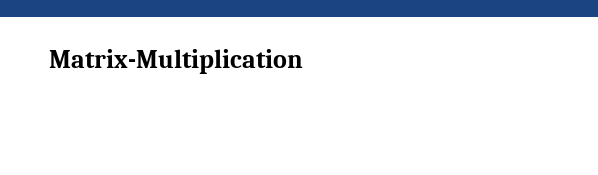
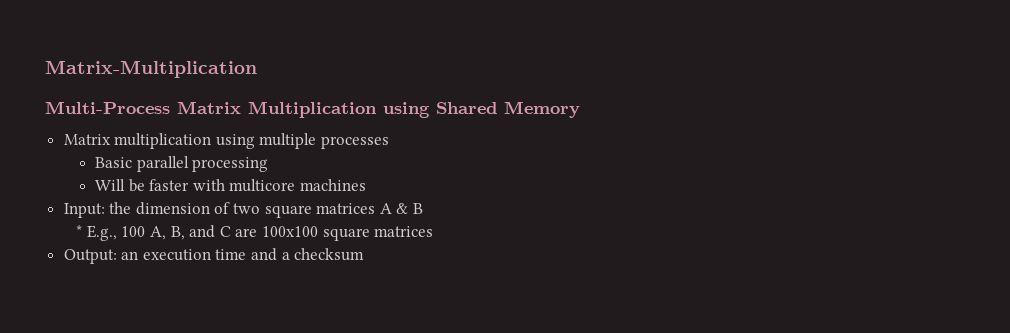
(303, 61) none -> [45,101,580,118] [63,133,390,149] [94,156,269,172] [94,179,366,192] [63,202,424,218] [76,225,434,241] [63,248,365,264] // Multi‐Process Matrix Multiplication using Shared Memory // Matrix multiplication using multiple processes // Basic parallel processing // Will be faster with multicore machines // Input: the dimension of two square matrices A & B // * E.g., 100 A, B, and C are 100x100 square matrices // Output: an execution time and a checksum

